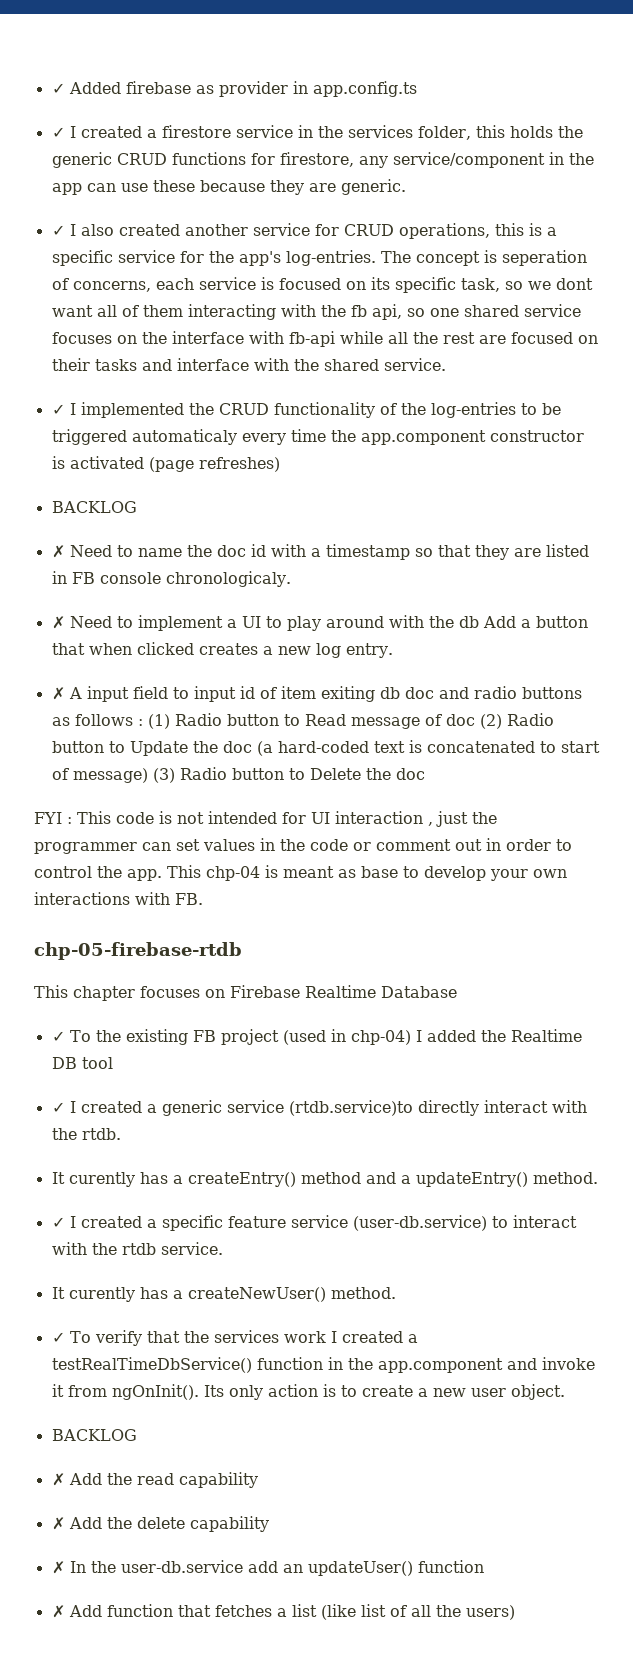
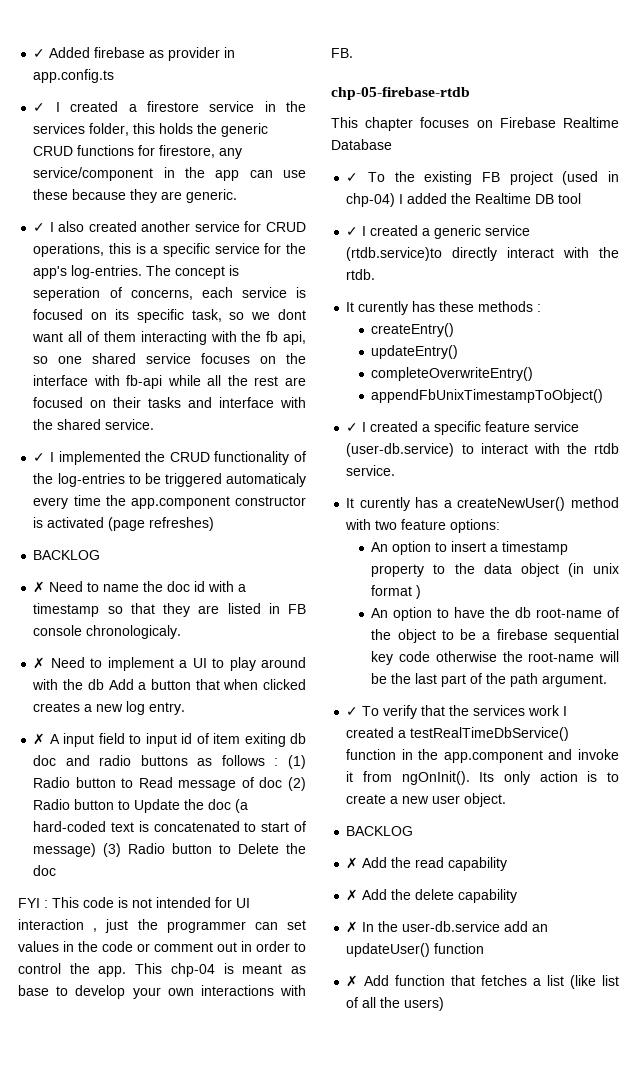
[172,1172,411,1187] a createEntry() method and a -> [439,301,542,312] [371,323,455,337] these methods : // createEntry() //
[532,1172,598,1184] method. -> [371,367,534,381] [371,389,604,403] // completeOverwriteEntry() // appendFbUnixTimestampToObject()
[330,1287,396,1299] method. -> [571,497,619,508] [345,519,501,533] [371,541,569,555] [371,563,619,577] [371,585,422,599] [371,607,619,621] [371,629,619,643] [371,651,619,665] [371,673,608,687] method with two feature options: // An option to insert a timestamp property to the data object (in unix format ) // An option to have the db root-name of the object to be a firebase sequential key code otherwise the root-name will be the last part of the path argument.

